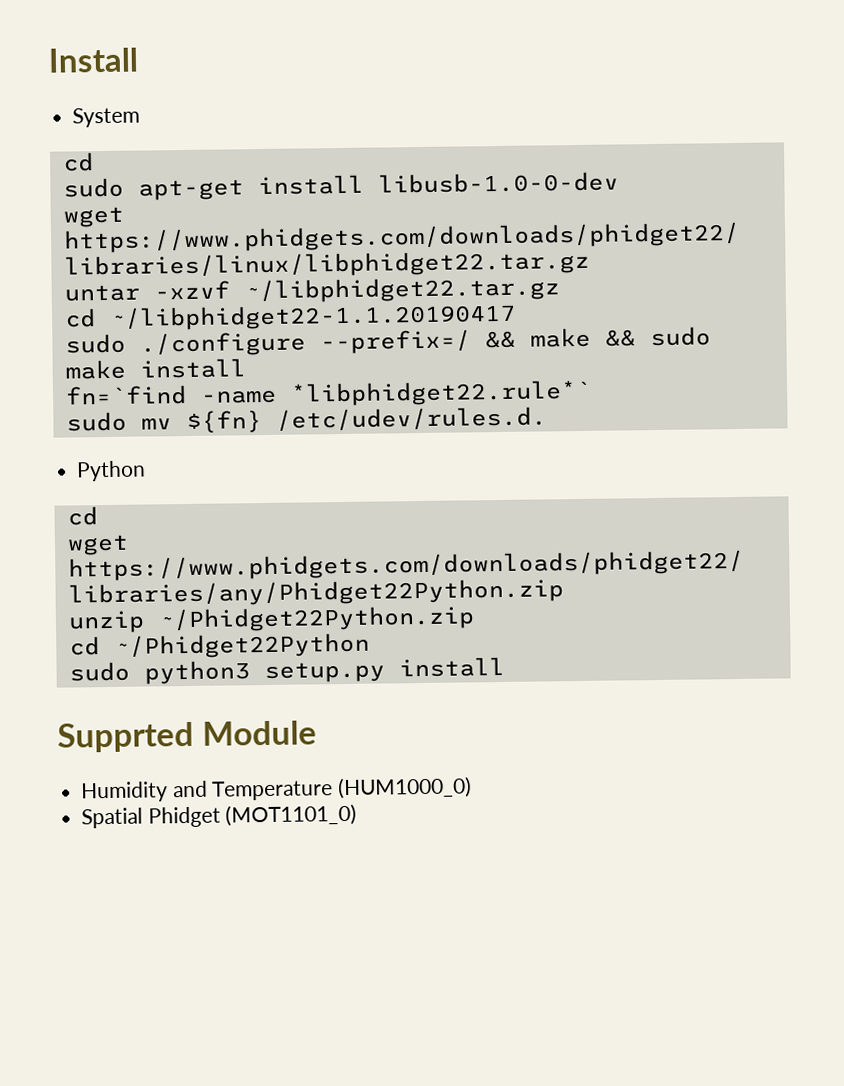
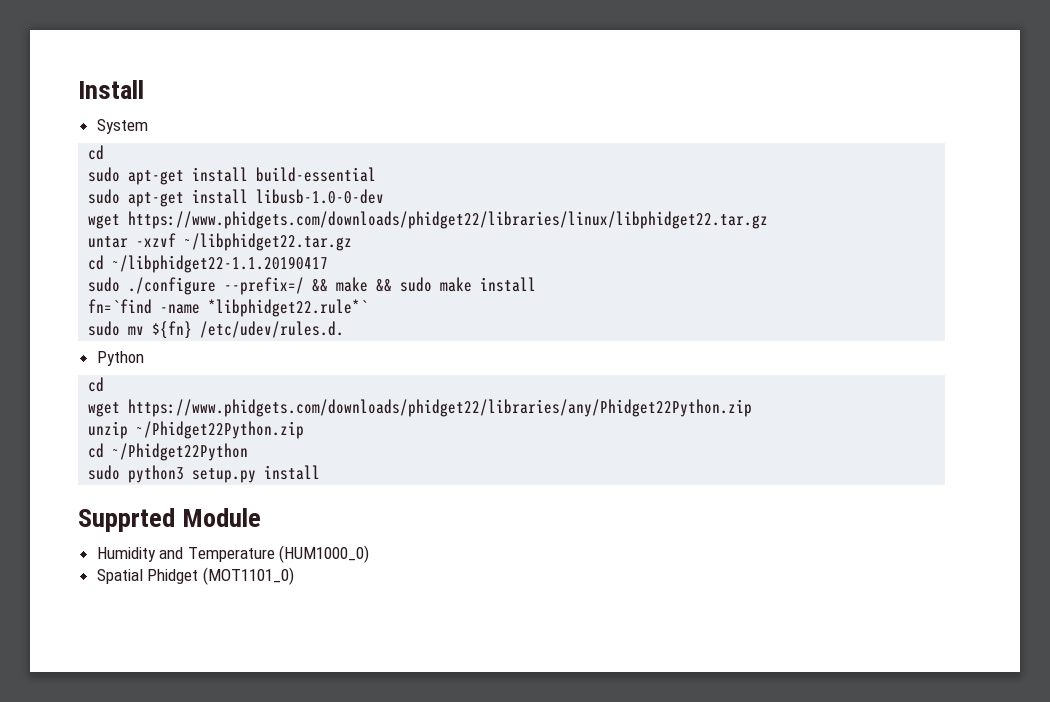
(94, 162) none -> [88,167,377,185] // sudo apt-get install build-essential

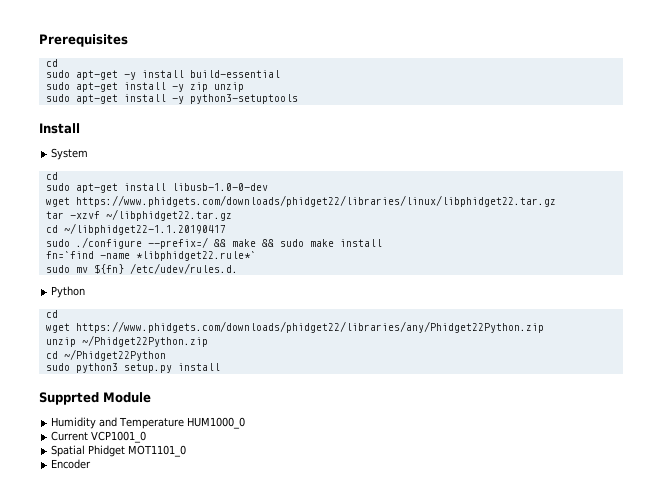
(78, 89) none -> [39,34,128,47] [45,59,58,67] [45,70,280,80] [45,82,244,92] [45,94,298,104] Prerequisites // cd // sudo apt-get -y install build-essential // sudo apt-get install -y zip unzip // sudo apt-get install -y python3-setuptools //
[88,167,377,185] // sudo apt-get install build-essential -> (58, 176) none
[88,236,129,248] untar -> [45,211,64,219] tar
[279,545,370,563] (HUM1000_0) -> [187,417,246,429] [51,431,147,443] HUM1000_0 // Current VCP1001_0
[202,567,294,585] (MOT1101_0) -> [128,445,187,457] [51,459,92,469] MOT1101_0 // Encoder

